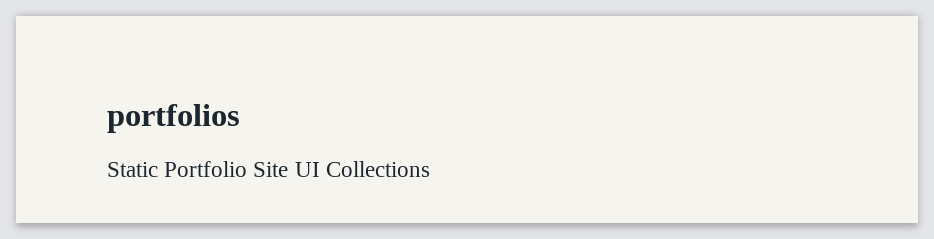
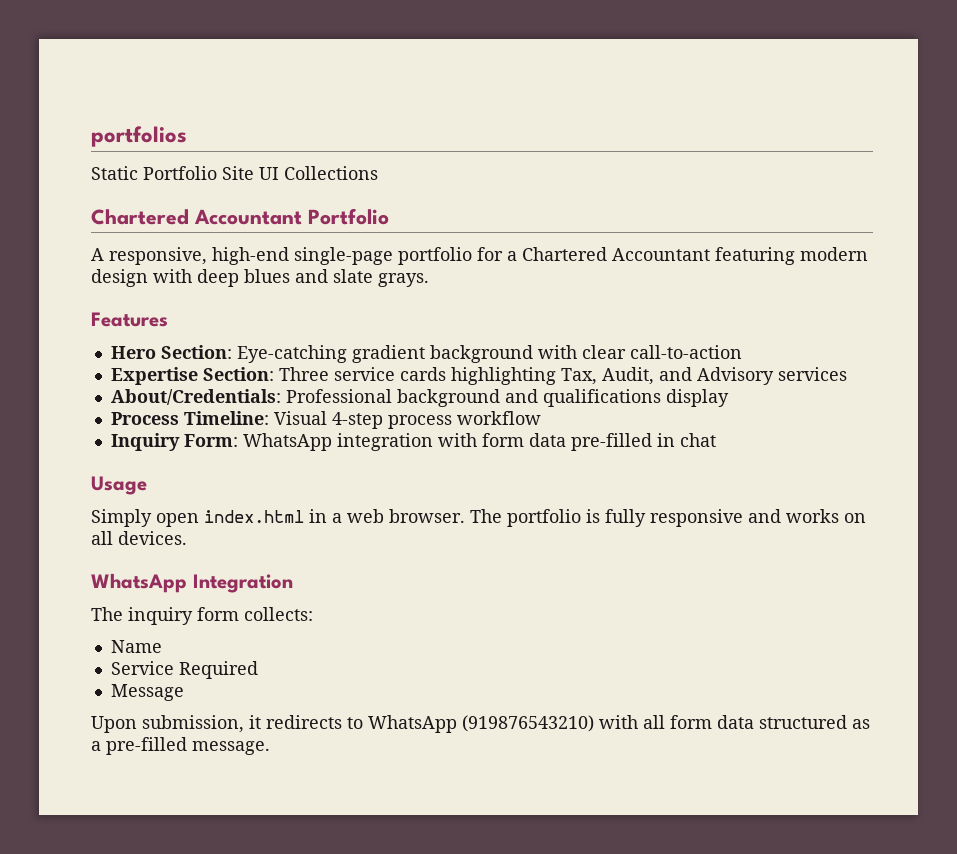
(430, 169) none -> [91,208,389,225] [91,247,868,265] [91,269,429,287] [91,312,168,327] [110,345,742,363] [110,367,847,385] [110,389,729,407] [110,411,541,429] [110,433,716,451] [91,476,147,495] [91,509,866,527] [91,531,187,545] [91,573,293,593] [91,607,313,625] [110,640,162,653] [110,661,258,679] [110,684,184,701] [91,715,870,733] [91,737,270,755] // Chartered Accountant Portfolio // A responsive, high-end single-page portfolio for a Chartered Accountant featuring modern design with deep blues and slate grays. // Features // Hero Section: Eye-catching gradient background with clear call-to-action // Expertise Section: Three service cards highlighting Tax, Audit, and Advisory services // About/Credentials: Professional background and qualifications display // Process Timeline: Visual 4-step process workflow // Inquiry Form: WhatsApp integration with form data pre-filled in chat // Usage // Simply open index.html in a web browser. The portfolio is fully responsive and works on all devices. // WhatsApp Integration // The inquiry form collects: // Name // Service Required // Message // Upon submission, it redirects to WhatsApp (919876543210) with all form data structured as a pre-filled message.

